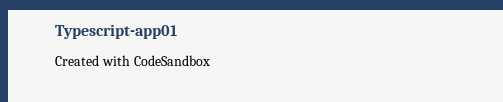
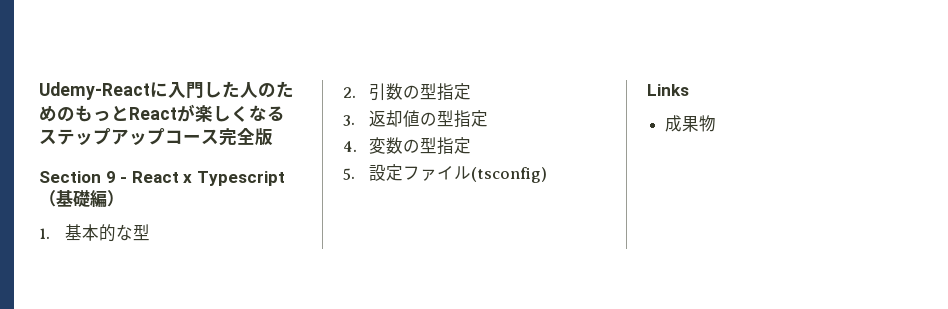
[55,24,177,39] [55,55,210,66] Typescript-app01 // Created with CodeSandbox -> [39,81,294,100] [39,104,285,122] [39,127,273,146] [39,171,285,186] [39,190,124,207] [39,224,151,242] [343,83,472,101] [343,110,489,128] [343,137,472,155] [343,164,548,183] [647,84,689,96] [665,115,717,132] Udemy-Reactに入門した人のためのもっとReactが楽しくなるステップアップコース完全版 // Section 9 - React x Typescript（基礎編） // 1.基本的な型 // 2.引数の型指定 // 3.返却値の型指定 // 4.変数の型指定 // 5.設定ファイル(tsconfig) // Links // 成果物

